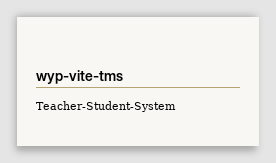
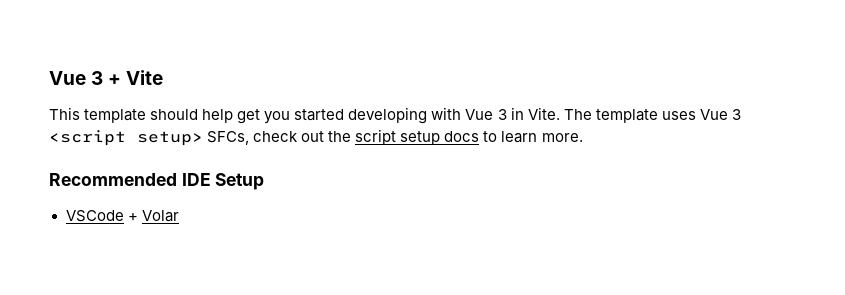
[36,70,123,84] [36,101,176,112] wyp-vite-tms // Teacher-Student-System -> [49,70,164,85] [49,107,741,124] [49,129,583,146] [49,173,265,190] [65,210,179,222] Vue 3 + Vite // This template should help get you started developing with Vue 3 in Vite. The template uses Vue 3 <script setup> SFCs, check out the script setup docs to learn more. // Recommended IDE Setup // VSCode + Volar

